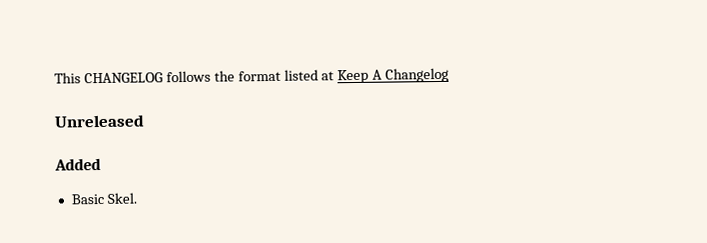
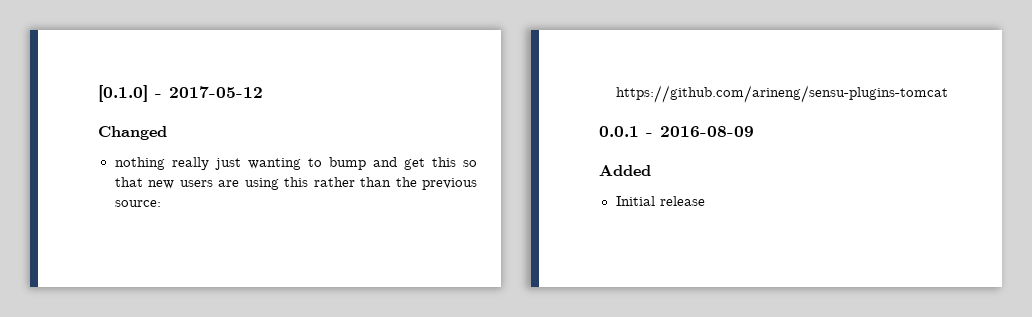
[54,67,450,84] [54,114,145,128] This CHANGELOG follows the format listed at Keep A Changelog // Unreleased -> [98,85,263,102] [98,126,167,140] [114,157,477,170] [114,177,477,190] [114,200,161,207] [615,85,948,103] [599,126,754,137] [0.1.0] - 2017-05-12 // Changed // nothing really just wanting to bump and get this so that new users are using this rather than the previous source: https://github.com/arineng/sensu-plugins-tomcat // 0.0.1 - 2016-08-09
[70,192,137,205] Basic Skel. -> [615,196,705,206] Initial release

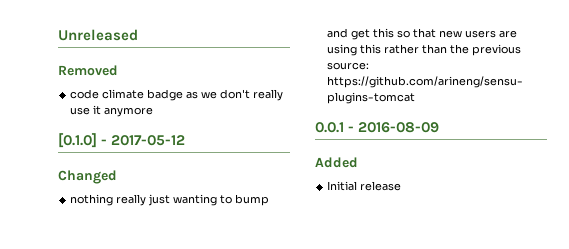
(98, 93) none -> [58,29,138,41] [58,65,118,76] [70,89,284,101] [70,105,154,117] Unreleased // Removed // code climate badge as we don't really use it anymore //

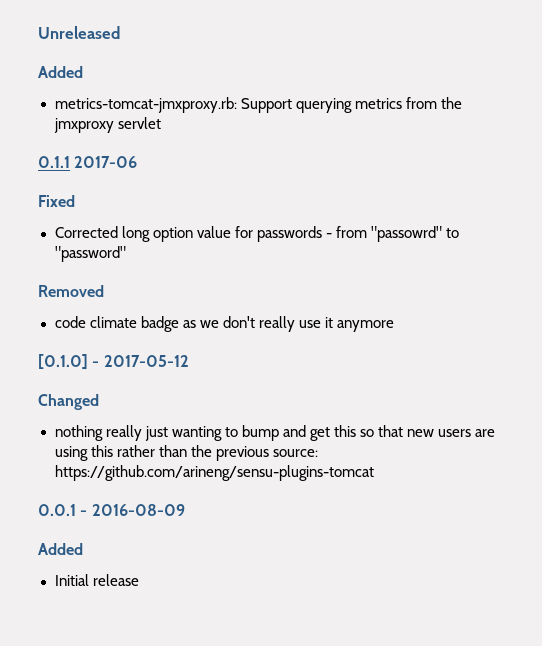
(138, 35) none -> [38,66,83,78] [54,97,462,113] [53,117,161,133] [38,156,138,168] [38,195,75,207] [54,226,459,242] [54,246,126,262] // Added // metrics-tomcat-jmxproxy.rb: Support querying metrics from the jmxproxy servlet // 0.1.1 2017-06 // Fixed // Corrected long option value for passwords - from "passowrd" to "password"

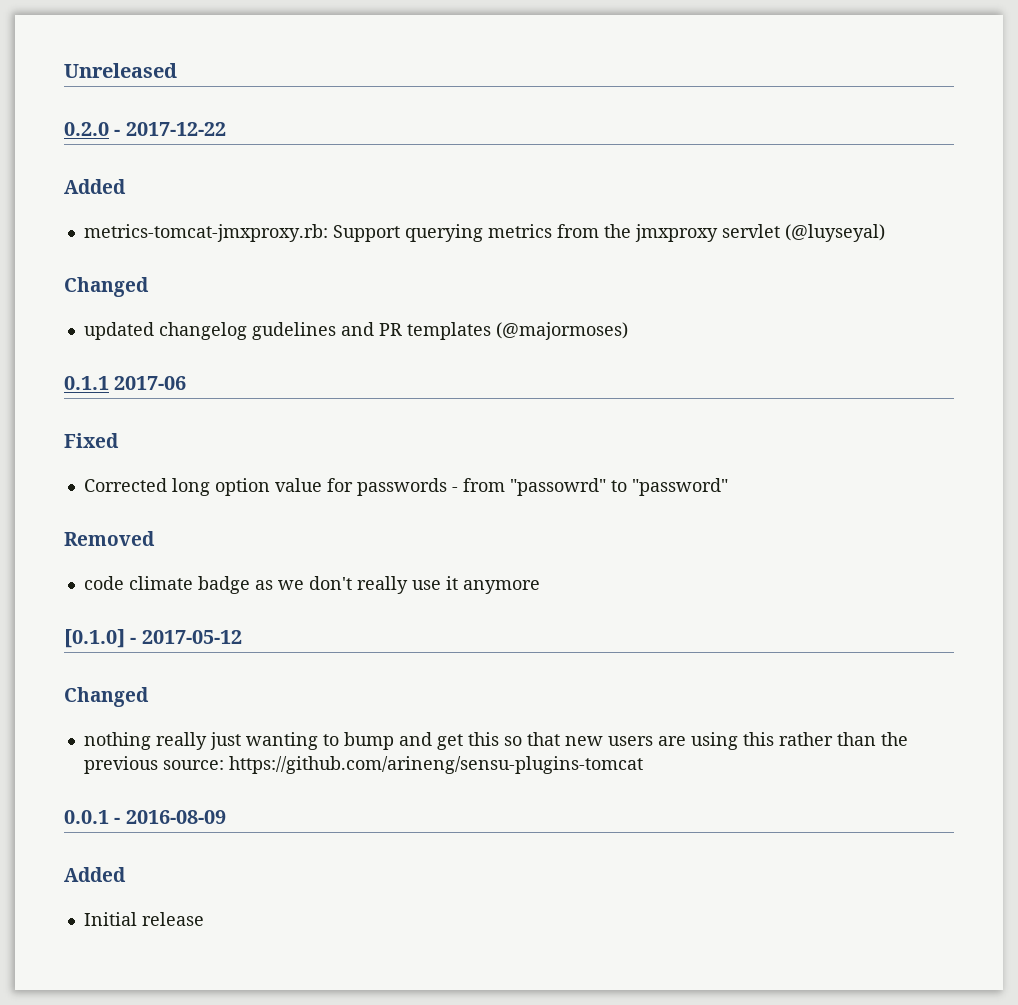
(120, 32) none -> [64,122,226,136] // 0.2.0 - 2017-12-22
(161, 123) none -> [784,224,885,242] [64,277,149,297] [83,322,628,340] (@luyseyal) // Changed // updated changelog gudelines and PR templates (@majormoses)

